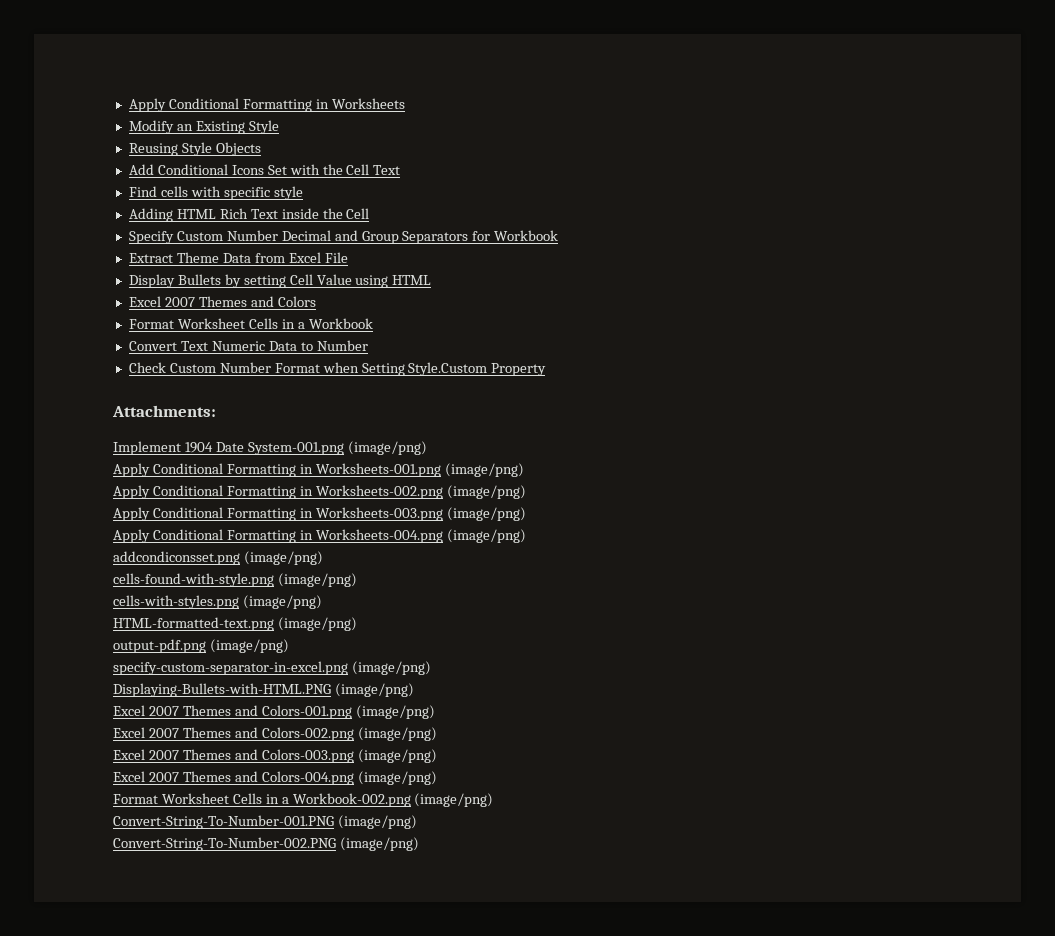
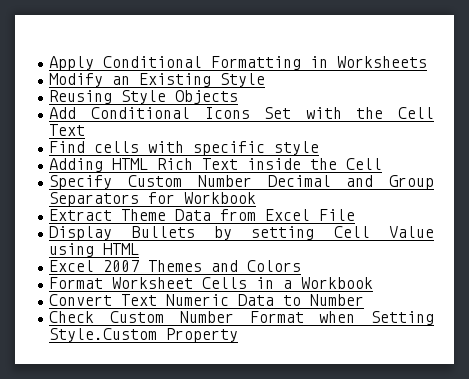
[112,405,216,417] [113,441,427,455] [113,463,524,477] [113,485,526,499] [113,507,526,521] [113,529,526,543] [113,551,323,565] [113,573,357,587] [113,595,322,609] [113,617,357,631] [113,639,289,653] [113,661,431,675] [113,683,414,697] [113,705,435,719] [113,727,437,741] [113,749,437,763] [113,771,437,785] [113,793,494,807] [113,815,417,829] [113,837,419,851] // Attachments: // Implement 1904 Date System-001.png (image/png) // Apply Conditional Formatting in Worksheets-001.png (image/png) // Apply Conditional Formatting in Worksheets-002.png (image/png) // Apply Conditional Formatting in Worksheets-003.png (image/png) // Apply Conditional Formatting in Worksheets-004.png (image/png) // addcondiconsset.png (image/png) // cells-found-with-style.png (image/png) // cells-with-styles.png (image/png) // HTML-formatted-text.png (image/png) // output-pdf.png (image/png) // specify-custom-separator-in-excel.png (image/png) // Displaying-Bullets-with-HTML.PNG (image/png) // Excel 2007 Themes and Colors-001.png (image/png) // Excel 2007 Themes and Colors-002.png (image/png) // Excel 2007 Themes and Colors-003.png (image/png) // Excel 2007 Themes and Colors-004.png (image/png) // Format Worksheet Cells in a Workbook-002.png (image/png) // Convert-String-To-Number-001.PNG (image/png) // Convert-String-To-Number-002.PNG (image/png) -> (239, 335) none

